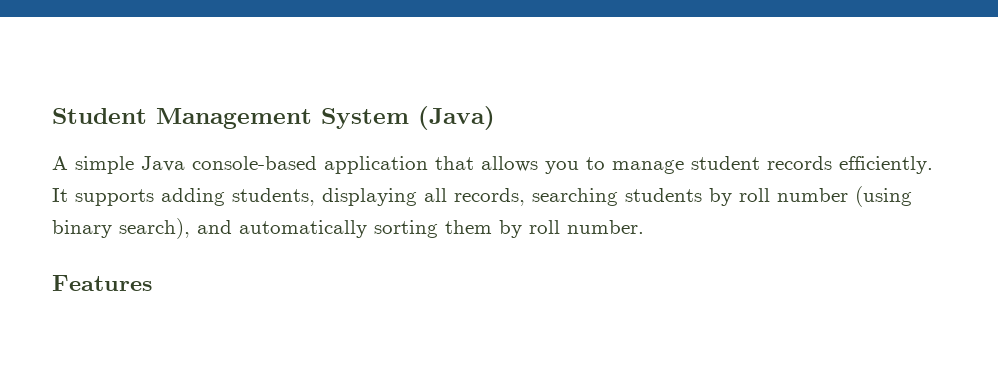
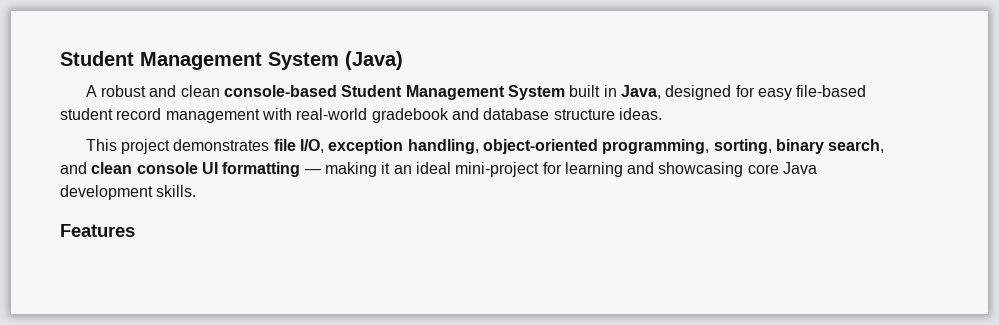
[75,156,933,174] [52,186,912,207] [52,218,644,239] simple Java console-based application that allows you to manage student records efficiently. It supports adding students, displaying all records, searching students by roll number (using binary search), and automatically sorting them by roll number. -> [101,85,867,100] [60,108,662,123] [85,139,885,154] [60,162,818,177] [60,185,197,200] robust and clean console-based Student Management System built in Java, designed for easy file-based student record management with real-world gradebook and database structure ideas. // This project demonstrates file I/O, exception handling, object-oriented programming, sorting, binary search, and clean console UI formatting — making it an ideal mini-project for learning and showcasing core Java development skills.

